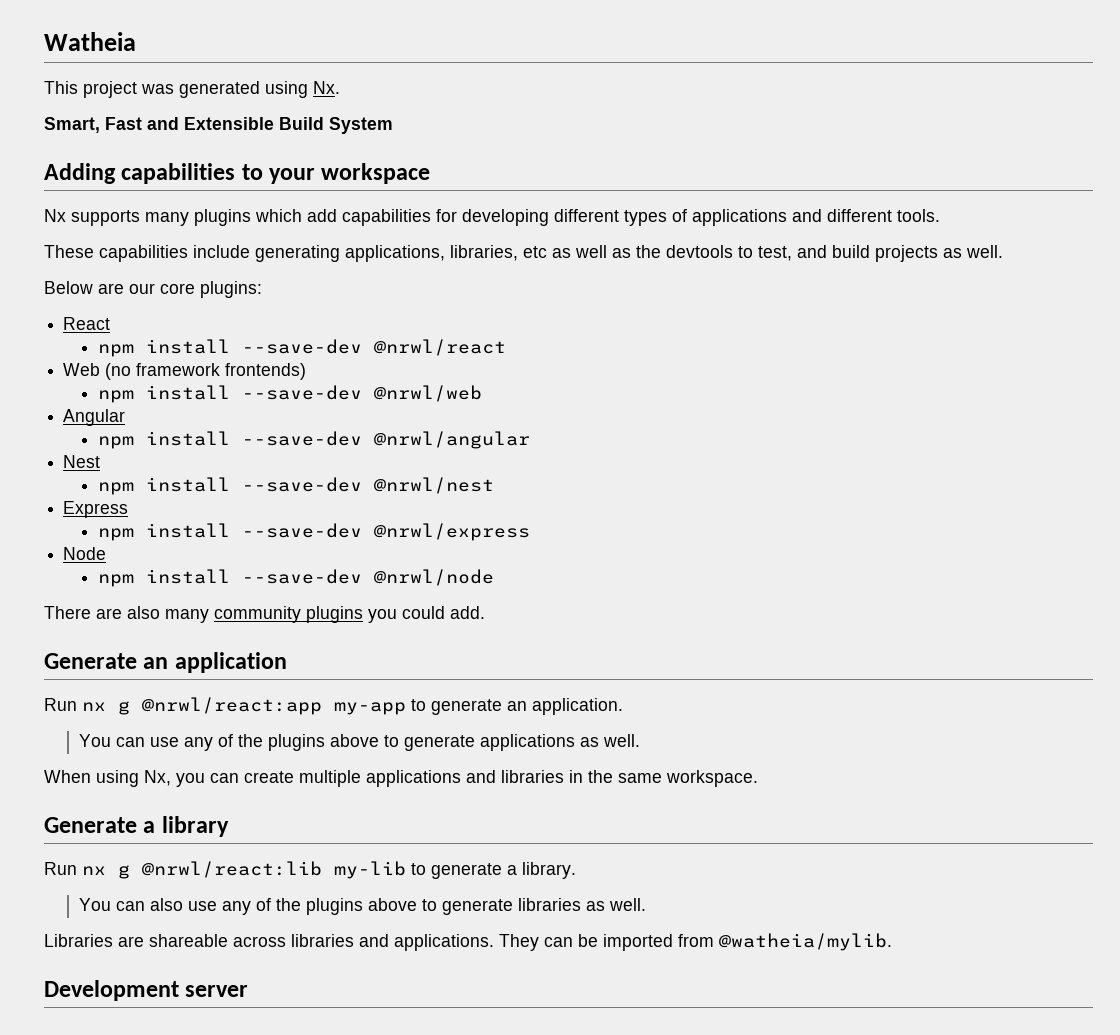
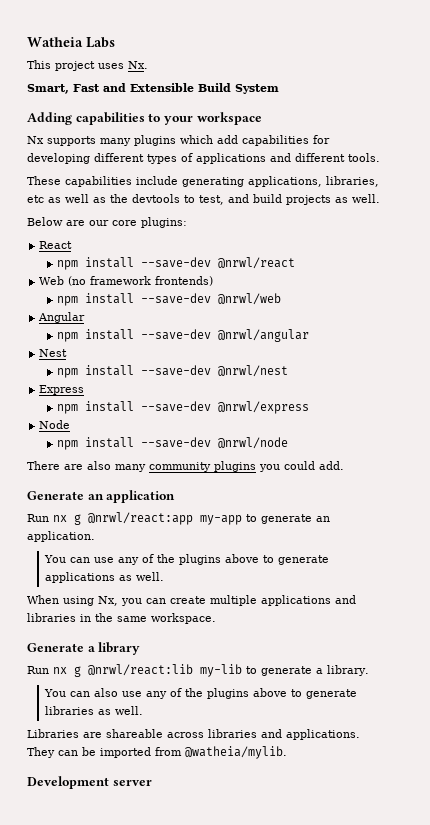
(136, 41) none -> [86,37,115,48] Labs
[141,81,308,98] was generated using -> [98,63,124,69] uses

